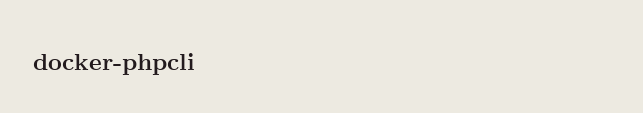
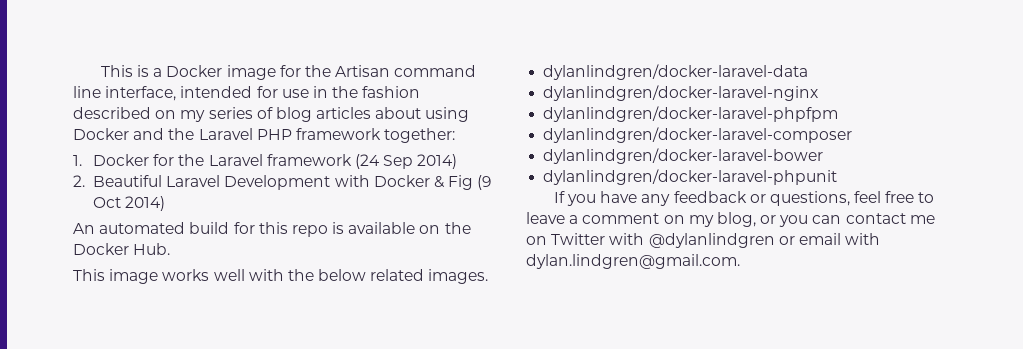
[33,53,195,75] docker-phpcli -> [100,65,477,80] [73,86,421,101] [73,107,470,122] [73,128,456,143] [73,154,458,169] [73,175,492,190] [92,196,166,211] [73,222,471,237] [73,243,171,255] [73,269,489,284] [543,64,809,80] [543,85,819,101] [543,106,839,122] [543,127,853,143] [543,148,824,164] [543,169,838,185] [553,191,935,206] [526,212,935,227] [526,233,881,248] [526,254,740,269] This is a Docker image for the Artisan command line interface, intended for use in the fashion described on my series of blog articles about using Docker and the Laravel PHP framework together: // 1. Docker for the Laravel framework (24 Sep 2014) // 2. Beautiful Laravel Development with Docker & Fig (9 Oct 2014) // An automated build for this repo is available on the Docker Hub. // This image works well with the below related images. // dylanlindgren/docker-laravel-data // dylanlindgren/docker-laravel-nginx // dylanlindgren/docker-laravel-phpfpm // dylanlindgren/docker-laravel-composer // dylanlindgren/docker-laravel-bower // dylanlindgren/docker-laravel-phpunit // If you have any feedback or questions, feel free to leave a comment on my blog, or you can contact me on Twitter with @dylanlindgren or email with dylan.lindgren@gmail.com.

